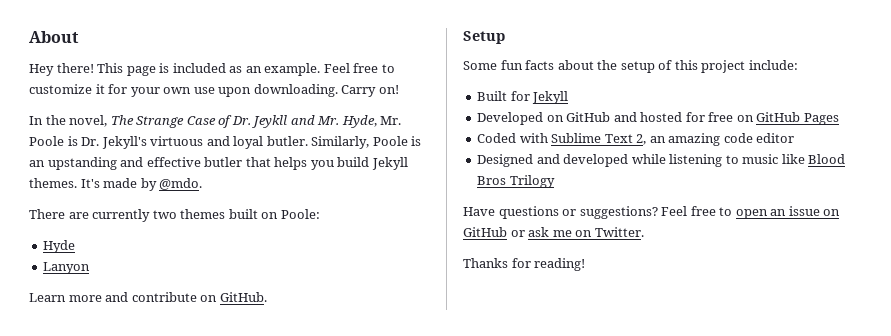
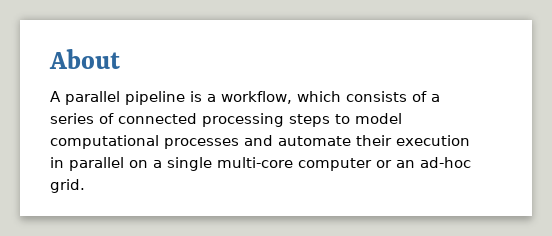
[29,63,395,76] [29,84,399,97] [29,115,402,128] [29,136,422,149] [29,157,408,170] [29,178,203,191] [29,209,320,222] [43,240,76,253] [43,262,91,274] [29,292,267,302] [463,31,505,44] [463,60,798,73] [477,91,569,104] [477,112,839,125] [477,133,795,146] [477,154,846,167] [477,175,555,188] [463,206,841,219] [463,227,644,237] [463,258,586,271] Hey there! This page is included as an example. Feel free to customize it for your own use upon downloading. Carry on! // In the novel, The Strange Case of Dr. Jeykll and Mr. Hyde, Mr. Poole is Dr. Jekyll's virtuous and loyal butler. Similarly, Poole is an upstanding and effective butler that helps you build Jekyll themes. It's made by @mdo. // There are currently two themes built on Poole: // Hyde // Lanyon // Learn more and contribute on GitHub. // Setup // Some fun facts about the setup of this project include: // Built for Jekyll // Developed on GitHub and hosted for free on GitHub Pages // Coded with Sublime Text 2, an amazing code editor // Designed and developed while listening to music like Blood Bros Trilogy // Have questions or suggestions? Feel free to open an issue on GitHub or ask me on Twitter. // Thanks for reading! -> [50,91,440,105] [50,113,402,127] [50,135,470,149] [50,157,471,171] [50,179,85,193] A parallel pipeline is a workflow, which consists of a series of connected processing steps to model computational processes and automate their execution in parallel on a single multi-core computer or an ad-hoc grid.

